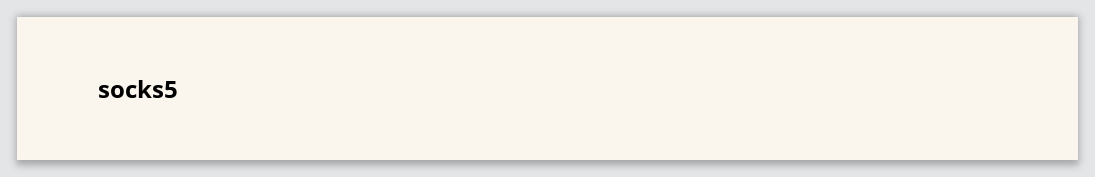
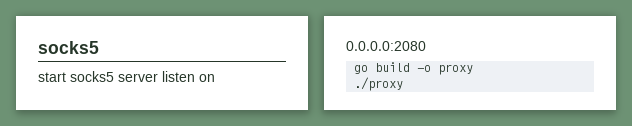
[98,80,178,98] socks5 -> [38,41,99,54] [38,71,215,82] [346,41,426,51] [354,62,474,75] [354,77,404,91] socks5 // start socks5 server listen on 0.0.0.0:2080 // go build -o proxy // ./proxy

